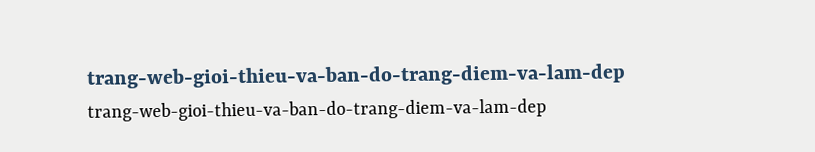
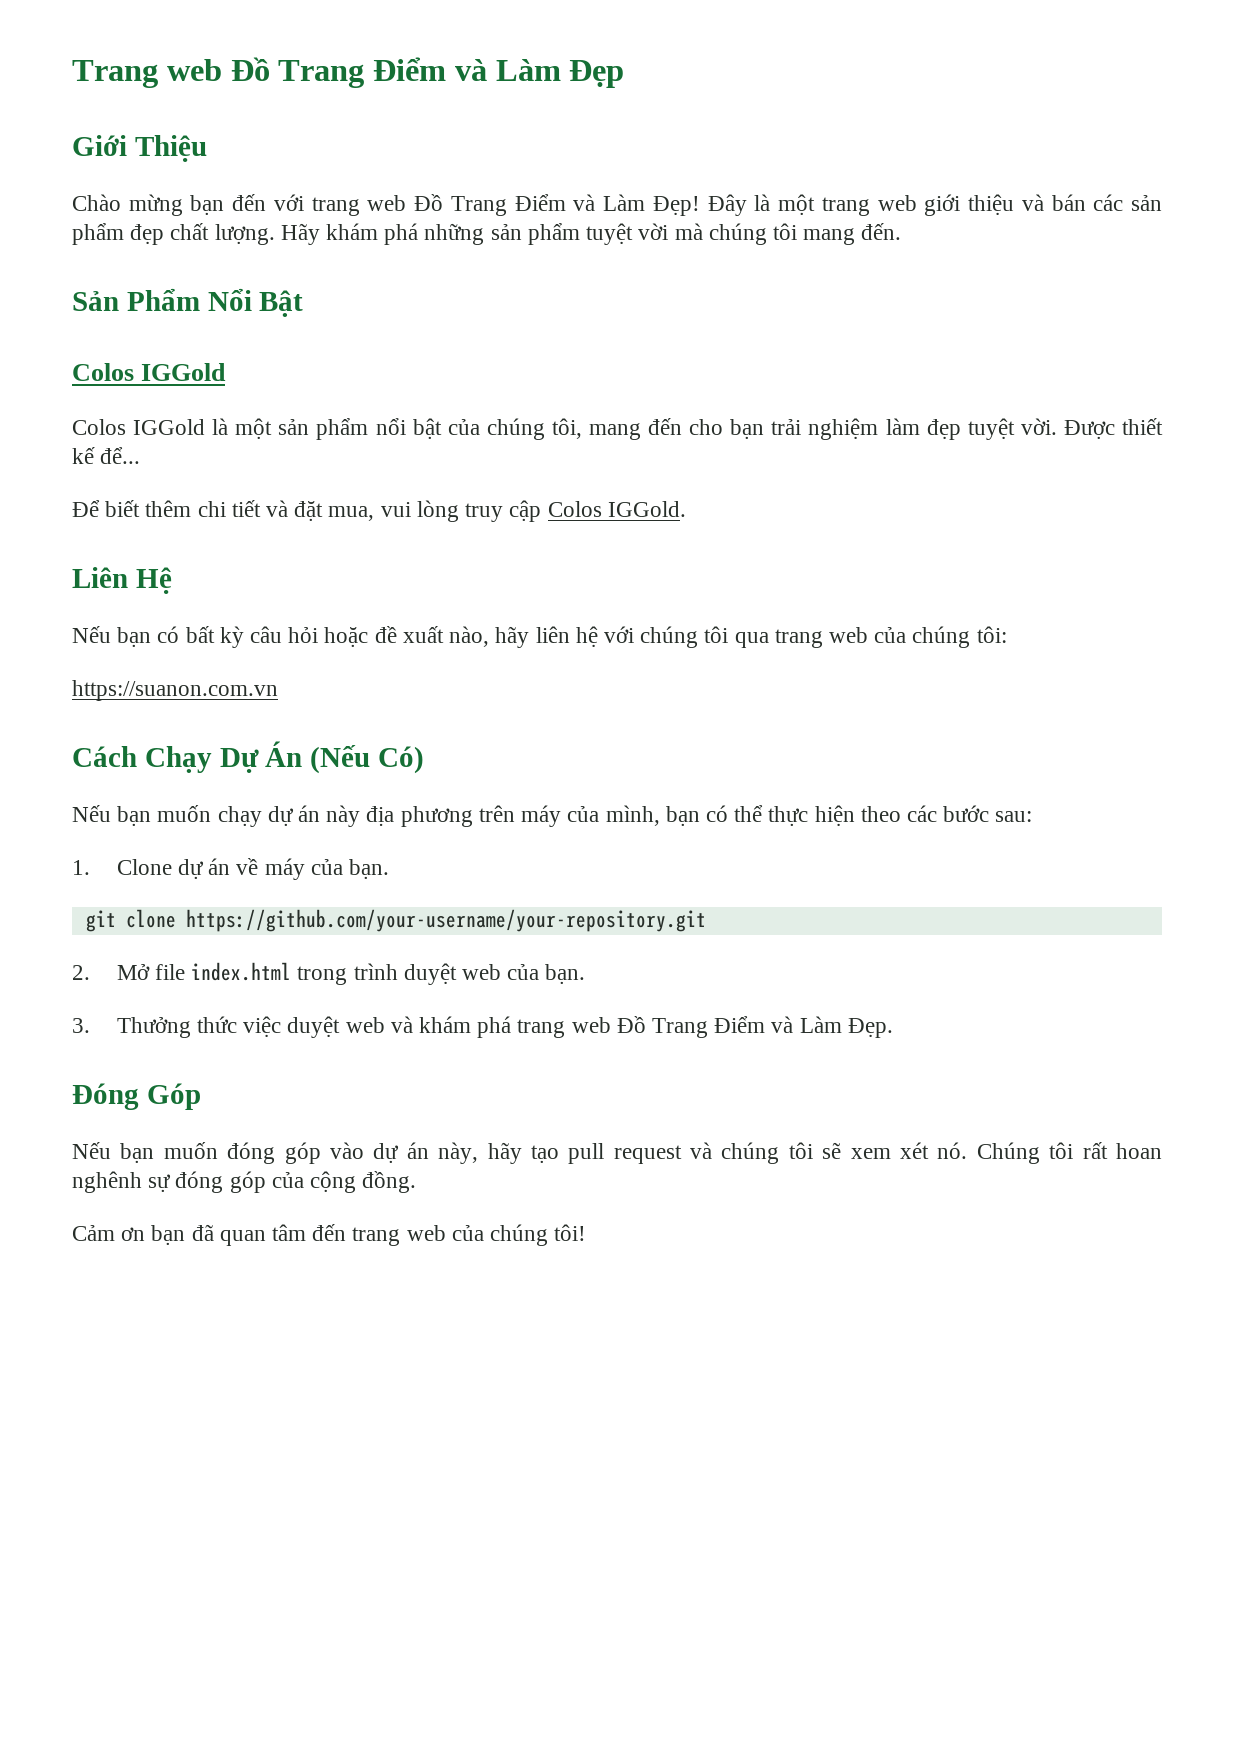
[86,63,626,89] [87,98,547,122] trang-web-gioi-thieu-va-ban-do-trang-diem-va-lam-dep // trang-web-gioi-thieu-va-ban-do-trang-diem-va-lam-dep -> [72,57,625,88] [72,135,207,162] [72,194,1163,216] [72,223,902,245] [72,288,304,317] [72,363,227,381] [72,418,1163,440] [72,447,141,464] [72,500,686,522] [72,567,172,594] [72,626,1007,648] [72,680,278,701] [72,741,425,774] [72,805,1033,827] [72,858,389,880] [85,909,706,932] [72,962,586,985] [72,1016,893,1038] [72,1083,201,1110] [72,1142,1162,1164] [72,1171,417,1193] [72,1224,587,1246] Trang web Đồ Trang Điểm và Làm Đẹp // Giới Thiệu // Chào mừng bạn đến với trang web Đồ Trang Điểm và Làm Đẹp! Đây là một trang web giới thiệu và bán các sản phẩm đẹp chất lượng. Hãy khám phá những sản phẩm tuyệt vời mà chúng tôi mang đến. // Sản Phẩm Nổi Bật // Colos IGGold // Colos IGGold là một sản phẩm nổi bật của chúng tôi, mang đến cho bạn trải nghiệm làm đẹp tuyệt vời. Được thiết kế để... // Để biết thêm chi tiết và đặt mua, vui lòng truy cập Colos IGGold. // Liên Hệ // Nếu bạn có bất kỳ câu hỏi hoặc đề xuất nào, hãy liên hệ với chúng tôi qua trang web của chúng tôi: // https://suanon.com.vn // Cách Chạy Dự Án (Nếu Có) // Nếu bạn muốn chạy dự án này địa phương trên máy của mình, bạn có thể thực hiện theo các bước sau: // 1. Clone dự án về máy của bạn. // git clone https://github.com/your-username/your-repository.git // 2. Mở file index.html trong trình duyệt web của bạn. // 3. Thưởng thức việc duyệt web và khám phá trang web Đồ Trang Điểm và Làm Đẹp. // Đóng Góp // Nếu bạn muốn đóng góp vào dự án này, hãy tạo pull request và chúng tôi sẽ xem xét nó. Chúng tôi rất hoan nghênh sự đóng góp của cộng đồng. // Cảm ơn bạn đã quan tâm đến trang web của chúng tôi!

